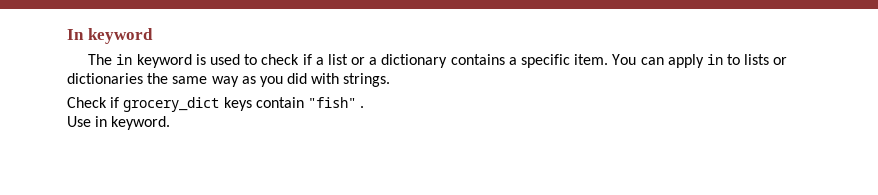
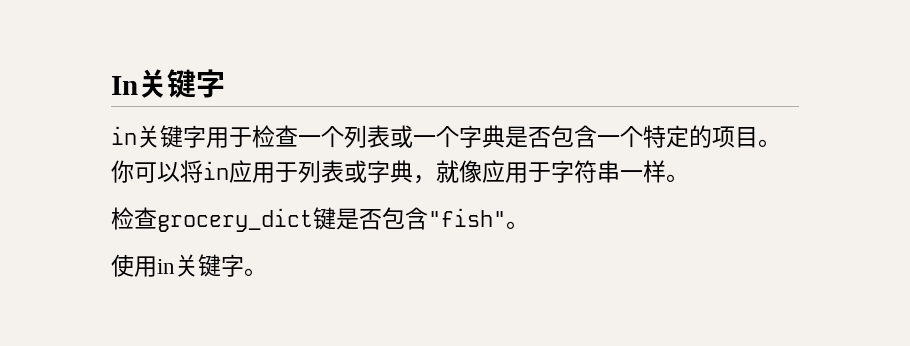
[87,28,153,44] [88,54,788,68] [67,73,391,87] [67,97,365,112] [67,116,171,130] keyword // The in keyword is used to check if a list or a dictionary contains a specific item. You can apply in to lists or dictionaries the same way as you did with strings. // Check if grocery_dict keys contain "fish" . // Use in keyword. -> [138,69,225,98] [111,125,781,148] [111,160,689,184] [111,207,529,232] [111,254,267,277] 关键字 // in关键字用于检查一个列表或一个字典是否包含一个特定的项目。你可以将in应用于列表或字典，就像应用于字符串一样。 // 检查grocery_dict键是否包含"fish"。 // 使用in关键字。

